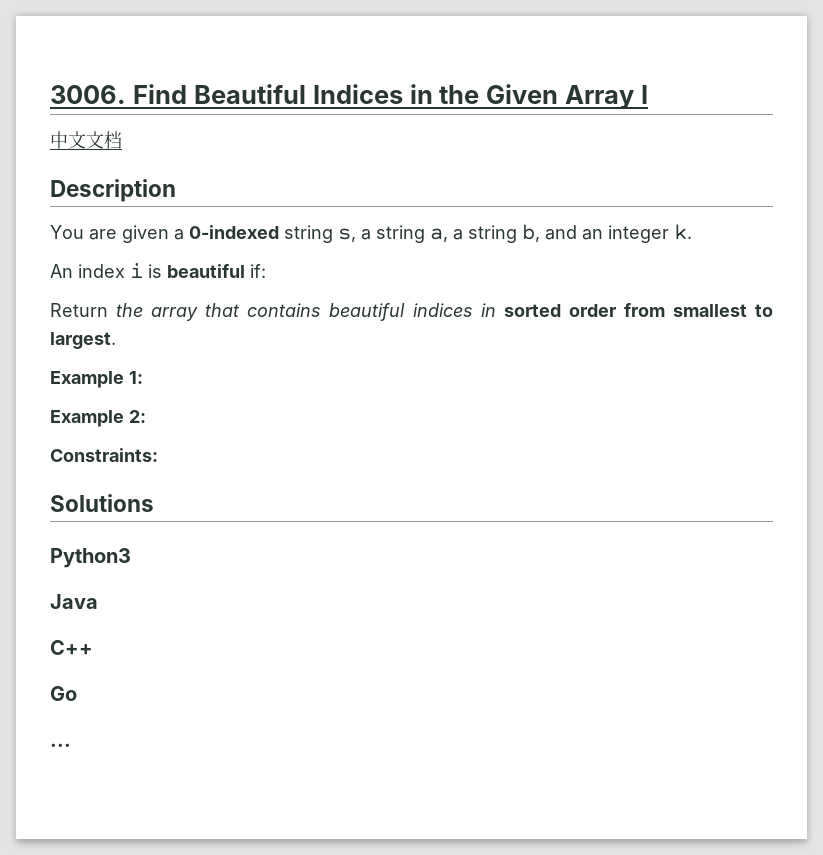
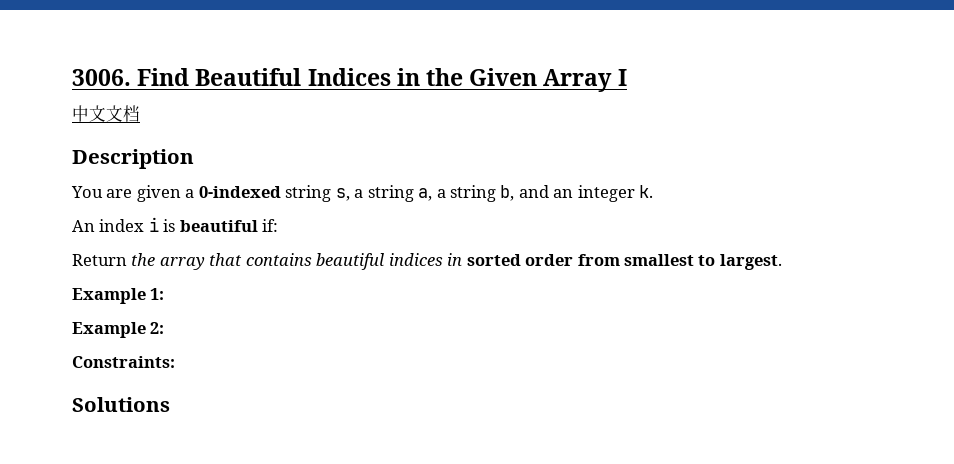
[50,548,131,568] [50,594,98,609] [50,640,93,655] [50,686,77,701] [50,743,71,747] // Python3 // Java // C++ // Go // ... -> (170, 404) none

